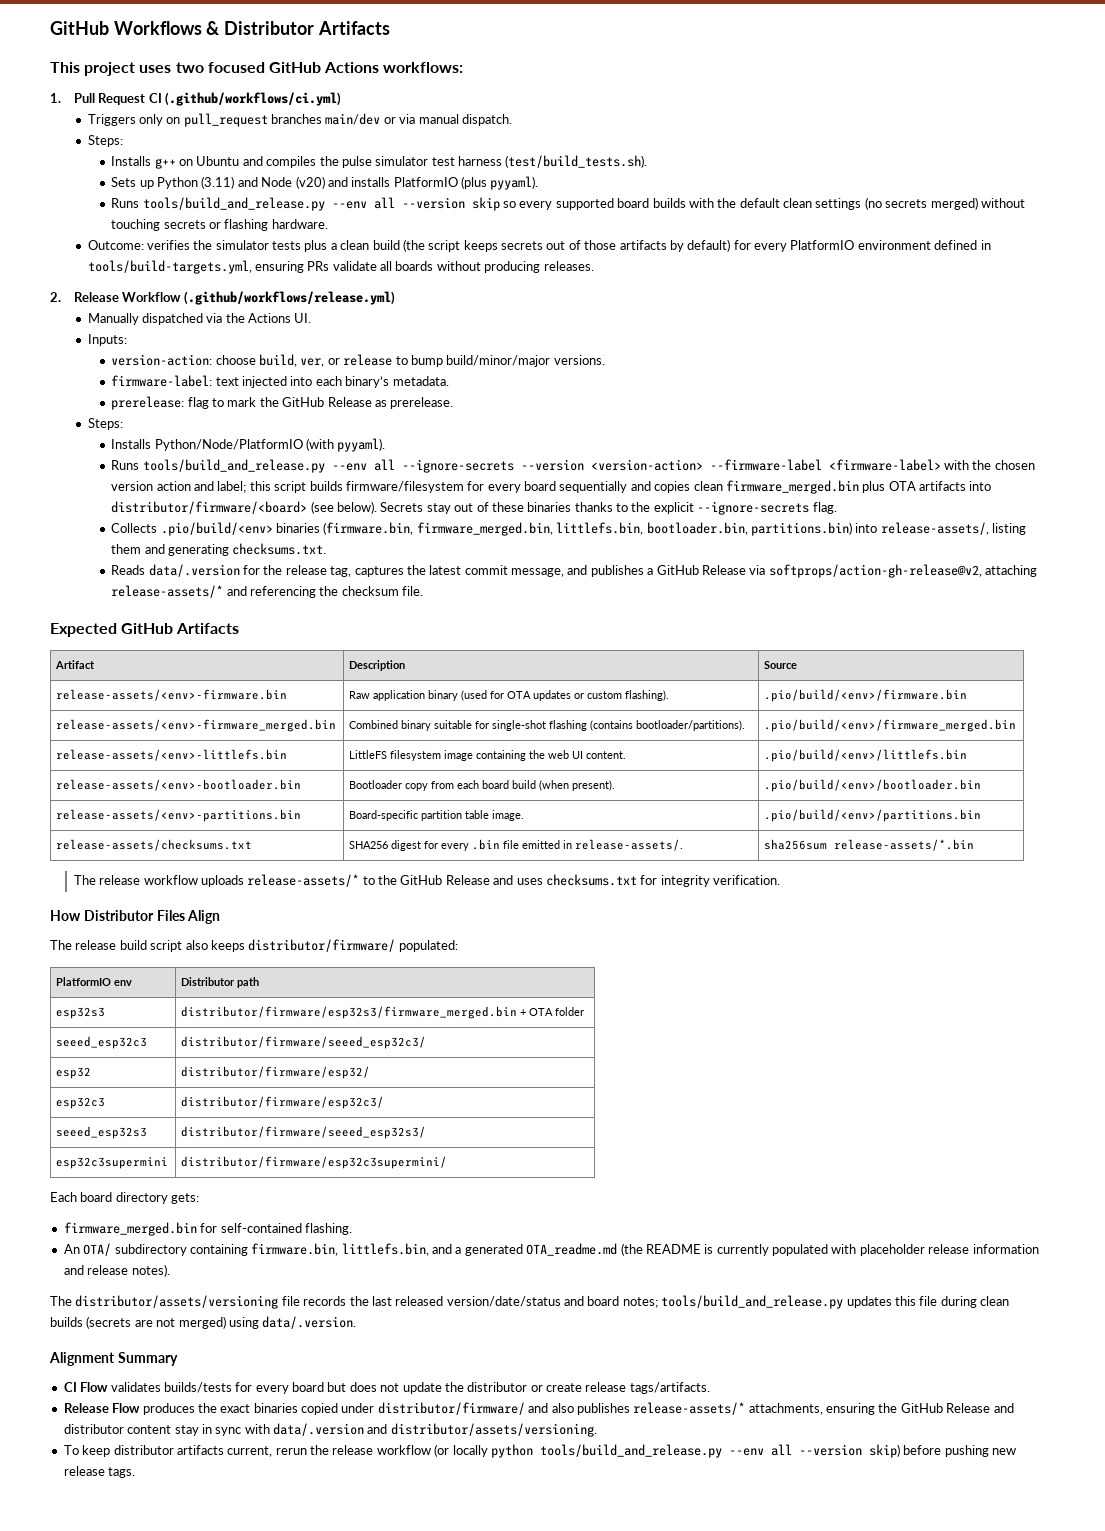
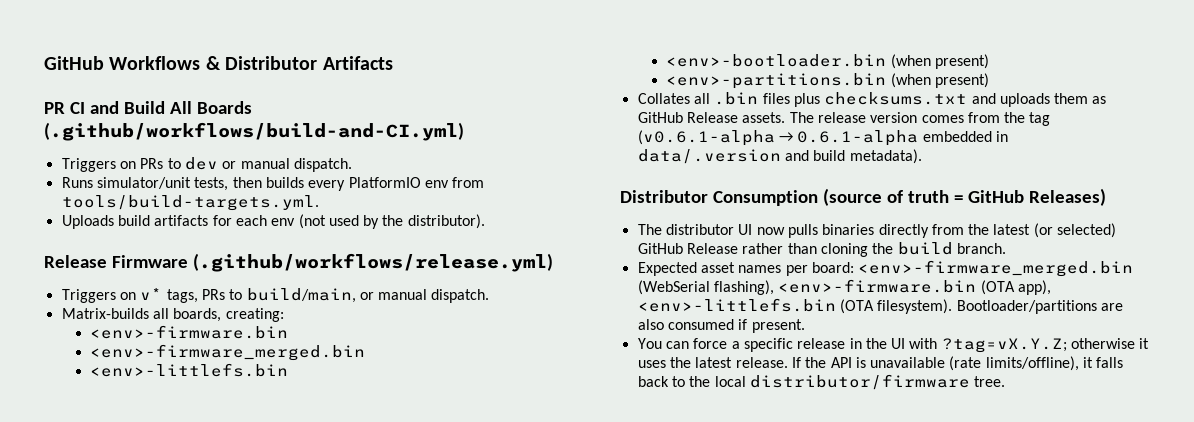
[50,62,464,76] [50,92,341,106] [87,113,512,127] [87,135,123,147] [111,155,648,169] [111,176,539,190] [111,197,1025,211] [111,219,328,231] [87,239,991,252] [87,260,594,274] [50,291,395,305] [87,313,312,325] [87,334,127,346] [111,354,605,367] [111,375,449,388] [111,396,454,410] [87,418,123,430] [111,438,386,452] [111,459,1035,473] [111,480,992,494] [111,501,837,515] [111,522,1027,536] [111,543,327,556] [111,564,1038,578] [111,585,424,598] [50,623,240,637] [55,660,96,669] [349,660,406,671] [764,661,798,669] [56,689,288,701] [349,690,670,701] [764,689,968,702] [56,719,337,732] [349,720,746,731] [764,719,1017,732] [56,749,288,761] [349,750,627,761] [764,749,968,762] [56,779,302,791] [349,780,616,791] [764,779,982,792] [56,809,302,822] [349,810,525,821] [764,809,982,822] [56,839,253,851] [349,839,684,851] [764,839,975,851] [73,874,781,887] [50,910,221,924] [50,939,458,952] [56,977,133,986] [181,977,260,988] [56,1007,106,1019] [181,1006,585,1019] [56,1036,148,1049] [181,1036,427,1049] [56,1067,92,1079] [181,1066,371,1079] [56,1097,106,1109] [181,1096,385,1109] [56,1126,148,1139] [181,1126,427,1139] [56,1157,169,1169] [181,1156,448,1169] [50,1192,200,1204] [63,1222,352,1236] [63,1243,1039,1256] [63,1264,170,1277] [50,1295,1009,1309] [50,1316,357,1329] [49,1352,178,1366] [63,1382,710,1394] [63,1402,1014,1415] [63,1423,597,1437] [63,1444,1016,1458] [63,1466,136,1478] This project uses two focused GitHub Actions workflows: // 1. Pull Request CI (.github/workflows/ci.yml) // Triggers only on pull_request branches main/dev or via manual dispatch. // Steps: // Installs g++ on Ubuntu and compiles the pulse simulator test harness (test/build_tests.sh). // Sets up Python (3.11) and Node (v20) and installs PlatformIO (plus pyyaml). // Runs tools/build_and_release.py --env all --version skip so every supported board builds with the default clean settings (no secrets merged) without touching secrets or flashing hardware. // Outcome: verifies the simulator tests plus a clean build (the script keeps secrets out of those artifacts by default) for every PlatformIO environment defined in tools/build-targets.yml, ensuring PRs validate all boards without producing releases. // 2. Release Workflow (.github/workflows/release.yml) // Manually dispatched via the Actions UI. // Inputs: // version-action: choose build, ver, or release to bump build/minor/major versions. // firmware-label: text injected into each binary’s metadata. // prerelease: flag to mark the GitHub Release as prerelease. // Steps: // Installs Python/Node/PlatformIO (with pyyaml). // Runs tools/build_and_release.py --env all --ignore-secrets --version <version-action> --firmware-label <firmware-label> with the chosen version action and label; this script builds firmware/filesystem for every board sequentially and copies clean firmware_merged.bin plus OTA artifacts into distributor/firmware/<board> (see below). Secrets stay out of these binaries thanks to the explicit --ignore-secrets flag. // Collects .pio/build/<env> binaries (firmware.bin, firmware_merged.bin, littlefs.bin, bootloader.bin, partitions.bin) into release-assets/, listing them and generating checksums.txt. // Reads data/.version for the release tag, captures the latest commit message, and publishes a GitHub Release via softprops/action-gh-release@v2, attaching release-assets/* and referencing the checksum file. // Expected GitHub Artifacts // Artifact | Description | Source // release-assets/<env>-firmware.bin | Raw application binary (used for OTA updates or custom flashing). | .pio/build/<env>/firmware.bin // release-assets/<env>-firmware_merged.bin | Combined binary suitable for single-shot flashing (contains bootloader/partitions). | .pio/build/<env>/firmware_merged.bin // release-assets/<env>-littlefs.bin | LittleFS filesystem image containing the web UI content. | .pio/build/<env>/littlefs.bin // release-assets/<env>-bootloader.bin | Bootloader copy from each board build (when present). | .pio/build/<env>/bootloader.bin // release-assets/<env>-partitions.bin | Board-specific partition table image. | .pio/build/<env>/partitions.bin // release-assets/checksums.txt | SHA256 digest for every .bin file emitted in release-assets/. | sha256sum release-assets/*.bin // The release workflow uploads release-assets/* to the GitHub Release and uses checksums.txt for integrity verification. // How Distributor Files Align // The release build script also keeps distributor/firmware/ populated: // PlatformIO env | Distributor path // esp32s3 | distributor/firmware/esp32s3/firmware_merged.bin + OTA folder // seeed_esp32c3 | distributor/firmware/seeed_esp32c3/ // esp32 | distributor/firmware/esp32/ // esp32c3 | distributor/firmware/esp32c3/ // seeed_esp32s3 | distributor/firmware/seeed_esp32s3/ // esp32c3supermini | distributor/firmware/esp32c3supermini/ // Each board directory gets: // firmware_merged.bin for self-contained flashing. // An OTA/ subdirectory containing firmware.bin, littlefs.bin, and a generated OTA_readme.md (the README is currently populated with placeholder release information and release notes). // The distributor/assets/versioning file records the last released version/date/status and board notes; tools/build_and_release.py updates this file during clean builds (secrets are not merged) using data/.version. // Alignment Summary // CI Flow validates builds/tests for every board but does not update the distributor or create release tags/artifacts. // Release Flow produces the exact binaries copied under distributor/firmware/ and also publishes release-assets/* attachments, ensuring the GitHub Release and distributor content stay in sync with data/.version and distributor/assets/versioning. // To keep distributor artifacts current, rerun the release workflow (or locally python tools/build_and_release.py --env all --version skip) before pushing new release tags. -> [44,101,252,114] [44,122,464,141] [61,157,352,172] [61,177,485,191] [61,195,319,211] [61,214,485,229] [44,253,553,272] [61,288,490,303] [61,308,284,322] [90,325,289,339] [90,344,366,361] [90,363,289,377] [666,54,989,69] [666,73,989,89] [637,92,1107,107] [637,112,1051,126] [637,130,1008,146] [637,149,922,164] [620,188,1106,206] [637,223,1117,238] [637,242,1006,257] [637,260,1134,277] [637,279,1051,295] [637,298,1123,314] [637,319,805,333] [637,338,1150,353] [637,356,1124,371] [637,374,1006,390] PR CI and Build All Boards (.github/workflows/build-and-CI.yml) // Triggers on PRs to dev or manual dispatch. // Runs simulator/unit tests, then builds every PlatformIO env from tools/build-targets.yml. // Uploads build artifacts for each env (not used by the distributor). // Release Firmware (.github/workflows/release.yml) // Triggers on v* tags, PRs to build/main, or manual dispatch. // Matrix-builds all boards, creating: // <env>-firmware.bin // <env>-firmware_merged.bin // <env>-littlefs.bin // <env>-bootloader.bin (when present) // <env>-partitions.bin (when present) // Collates all .bin files plus checksums.txt and uploads them as GitHub Release assets. The release version comes from the tag (v0.6.1-alpha → 0.6.1-alpha embedded in data/.version and build metadata). // Distributor Consumption (source of truth = GitHub Releases) // The distributor UI now pulls binaries directly from the latest (or selected) GitHub Release rather than cloning the build branch. // Expected asset names per board: <env>-firmware_merged.bin (WebSerial flashing), <env>-firmware.bin (OTA app), <env>-littlefs.bin (OTA filesystem). Bootloader/partitions are also consumed if present. // You can force a specific release in the UI with ?tag=vX.Y.Z; otherwise it uses the latest release. If the API is unavailable (rate limits/offline), it falls back to the local distributor/firmware tree.

